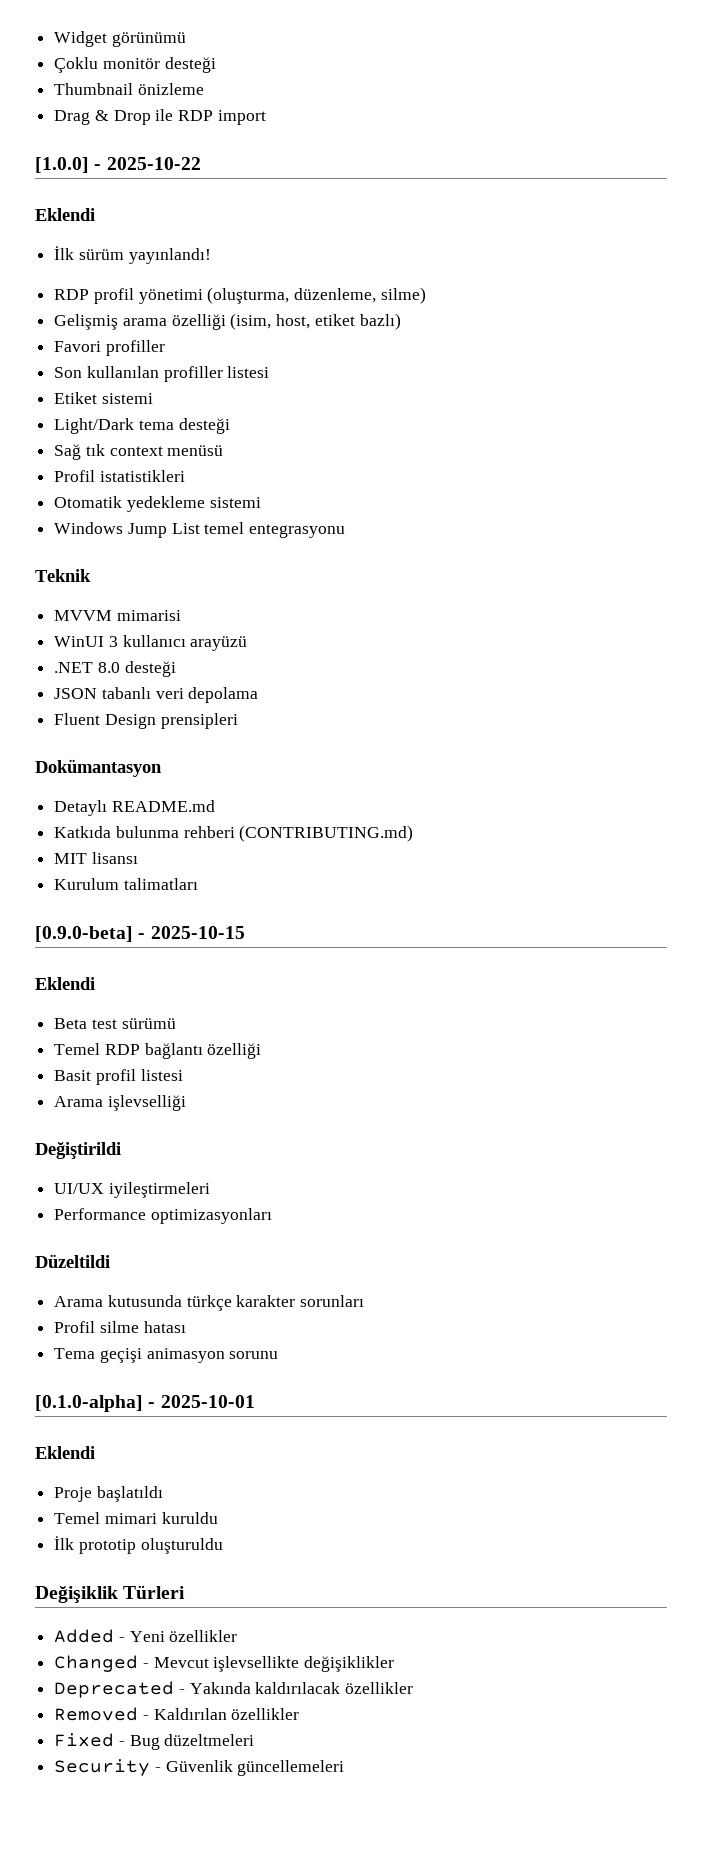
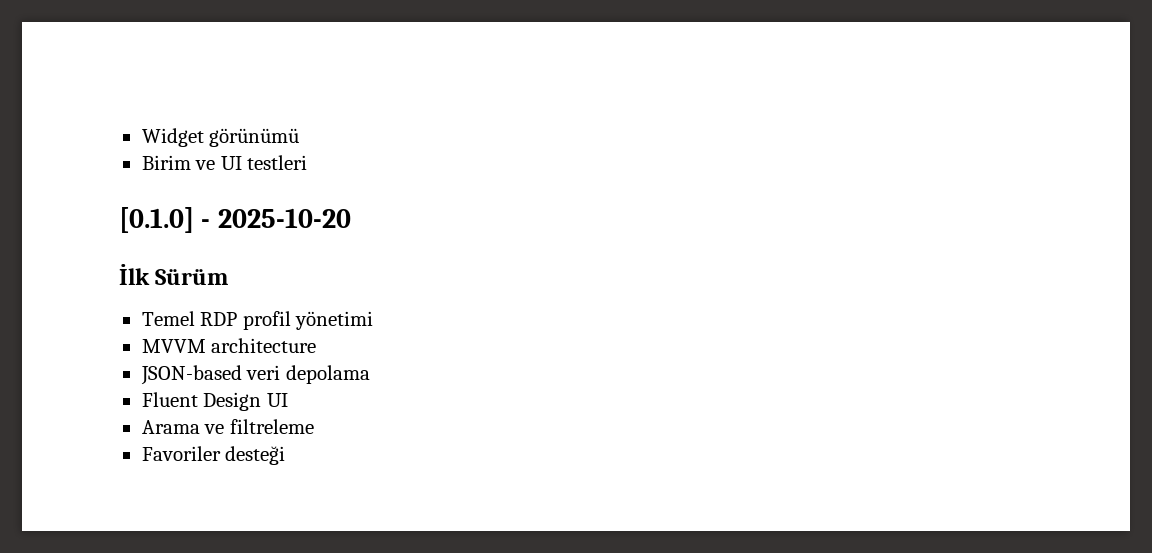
[54,57,216,73] [54,83,204,95] [54,109,266,125] [35,157,201,173] [35,208,95,221] [54,246,211,264] Çoklu monitör desteği // Thumbnail önizleme // Drag & Drop ile RDP import // [1.0.0] - 2025-10-22 // Eklendi // İlk sürüm yayınlandı! // -> [141,155,308,170] [119,207,351,233] [119,264,229,285] [141,311,195,326] Birim ve UI testleri // [0.1.0] - 2025-10-20 // İlk Sürüm // Temel
[207,287,426,304] [54,313,401,330] [54,340,165,356] [54,366,270,382] [54,392,153,404] [54,418,230,434] [54,444,224,460] [54,470,185,482] [54,496,261,512] [54,522,346,538] [35,569,91,582] [54,610,181,621] [54,635,248,651] [54,661,176,677] [54,687,259,703] [54,713,238,729] [35,759,162,777] [54,800,215,816] [54,825,414,842] [54,852,138,864] [54,878,198,890] [35,926,245,942] [35,977,95,990] [54,1018,176,1029] [54,1043,262,1059] [54,1069,183,1085] [54,1095,186,1111] [35,1142,121,1159] [54,1182,210,1198] [54,1208,272,1224] [35,1254,110,1268] [54,1295,365,1311] [54,1321,186,1333] [54,1348,279,1363] [35,1395,255,1412] [35,1446,95,1459] [54,1486,163,1502] [54,1512,218,1524] [54,1536,223,1554] [35,1585,186,1603] [54,1629,238,1643] [54,1655,395,1672] [54,1681,414,1698] [54,1707,300,1721] [54,1733,255,1750] [54,1759,345,1776] (oluşturma, düzenleme, silme) // Gelişmiş arama özelliği (isim, host, etiket bazlı) // Favori profiller // Son kullanılan profiller listesi // Etiket sistemi // Light/Dark tema desteği // Sağ tık context menüsü // Profil istatistikleri // Otomatik yedekleme sistemi // Windows Jump List temel entegrasyonu // Teknik // MVVM mimarisi // WinUI 3 kullanıcı arayüzü // .NET 8.0 desteği // JSON tabanlı veri depolama // Fluent Design prensipleri // Dokümantasyon // Detaylı README.md // Katkıda bulunma rehberi (CONTRIBUTING.md) // MIT lisansı // Kurulum talimatları // [0.9.0-beta] - 2025-10-15 // Eklendi // Beta test sürümü // Temel RDP bağlantı özelliği // Basit profil listesi // Arama işlevselliği // Değiştirildi // UI/UX iyileştirmeleri // Performance optimizasyonları // Düzeltildi // Arama kutusunda türkçe karakter sorunları // Profil silme hatası // Tema geçişi animasyon sorunu // [0.1.0-alpha] - 2025-10-01 // Eklendi // Proje başlatıldı // Temel mimari kuruldu // İlk prototip oluşturuldu // Değişiklik Türleri // Added - Yeni özellikler // Changed - Mevcut işlevsellikte değişiklikler // Deprecated - Yakında kaldırılacak özellikler // Removed - Kaldırılan özellikler // Fixed - Bug düzeltmeleri // Security - Güvenlik güncellemeleri -> [141,338,317,353] [140,365,370,385] [141,392,288,411] [141,419,314,434] [141,446,286,465] // MVVM architecture // JSON-based veri depolama // Fluent Design UI // Arama ve filtreleme // Favoriler desteği

